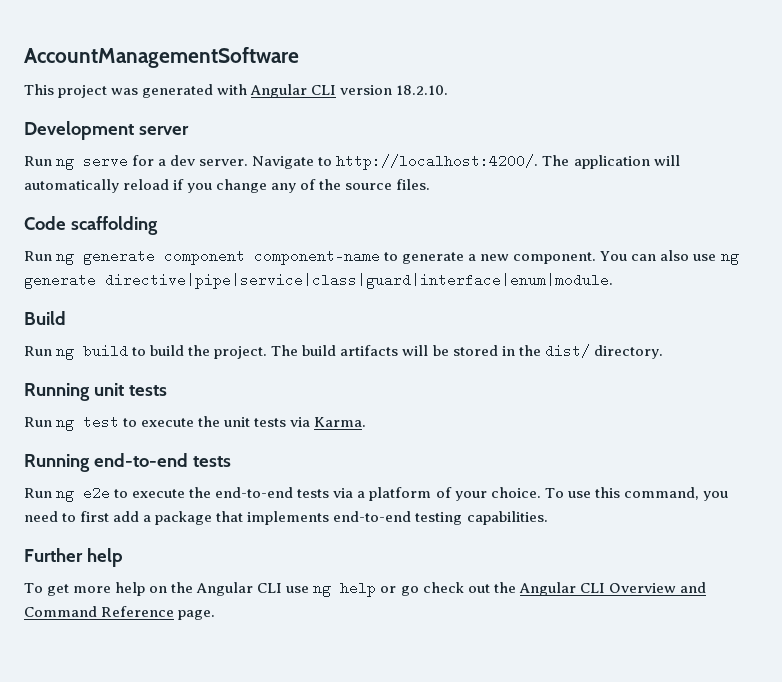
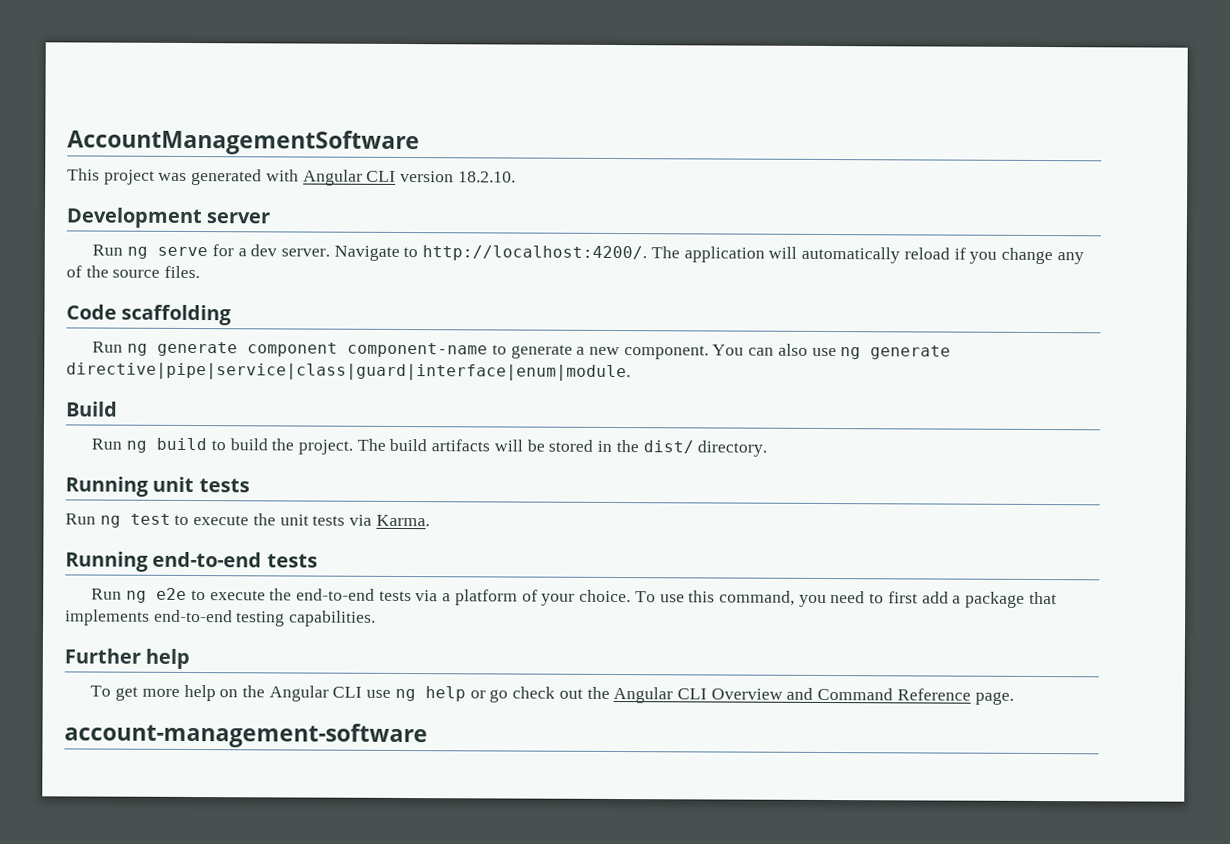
(216, 615) none -> [64,722,428,749] // account-management-software

